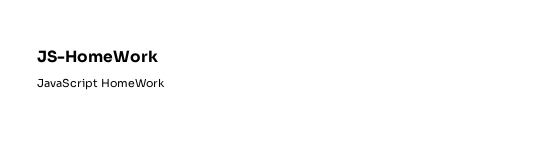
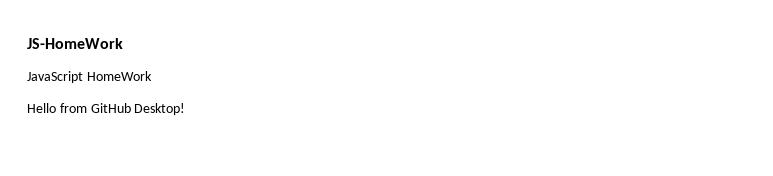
(165, 83) none -> [27,103,186,115] // Hello from GitHub Desktop!

